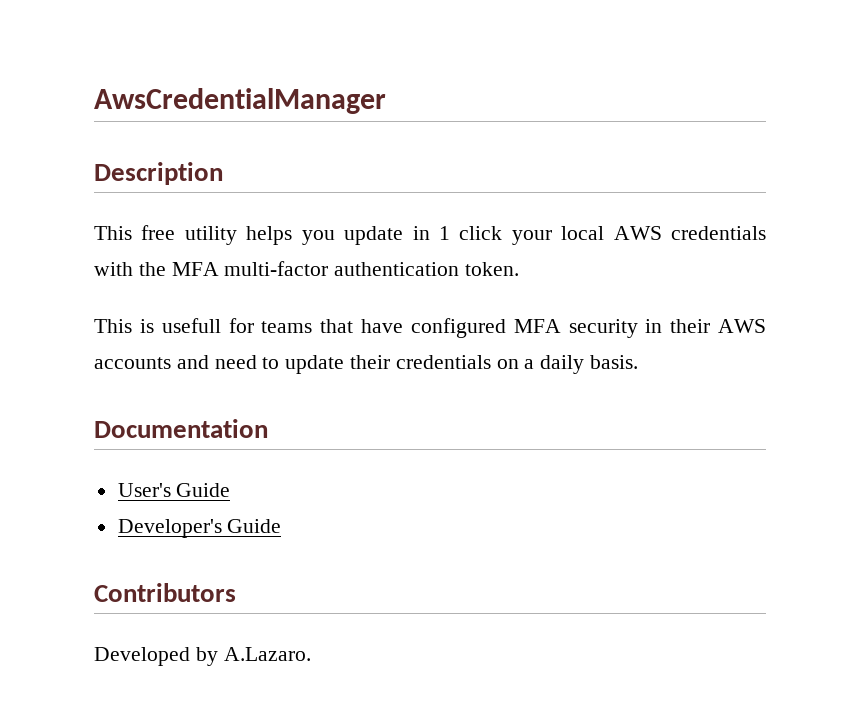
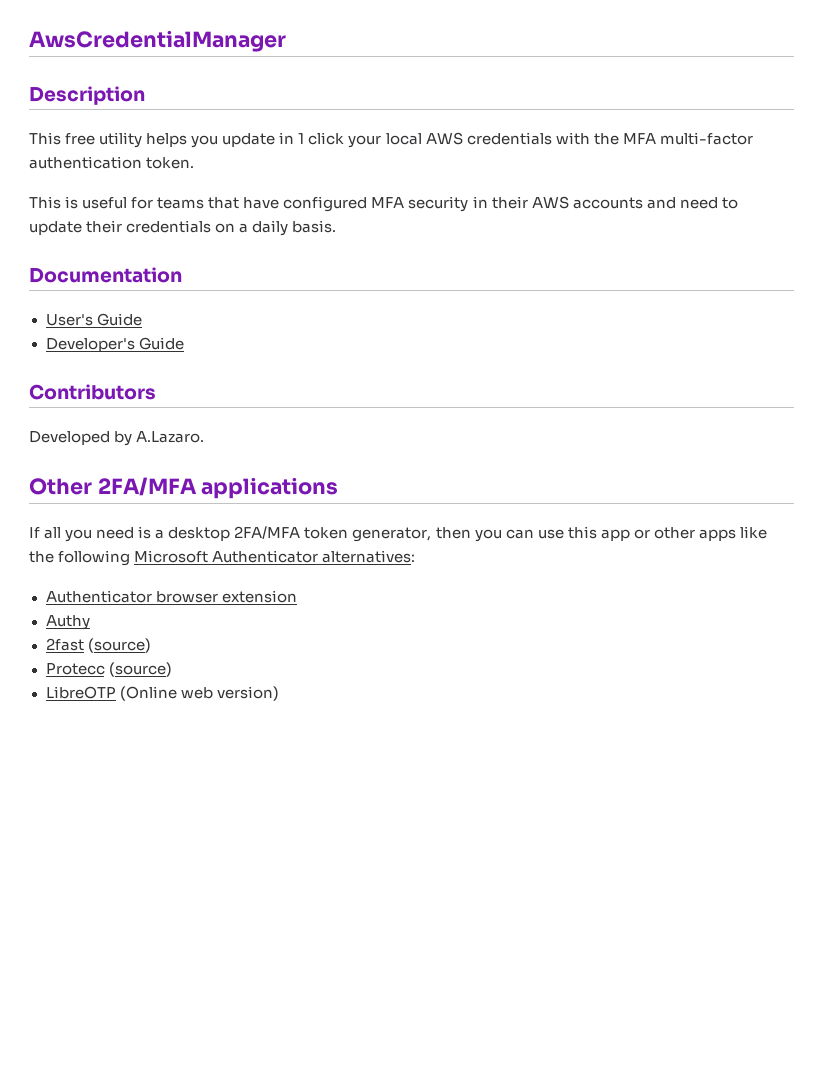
[161,318,221,333] usefull -> [82,197,128,209] useful
(311, 654) none -> [29,477,339,499] [29,526,767,542] [29,550,416,566] [45,590,297,603] [45,615,90,630] [45,638,151,653] [45,662,172,677] [45,686,279,701] // Other 2FA/MFA applications // If all you need is a desktop 2FA/MFA token generator, then you can use this app or other apps like the following Microsoft Authenticator alternatives: // Authenticator browser extension // Authy // 2fast (source) // Protecc (source) // LibreOTP (Online web version)

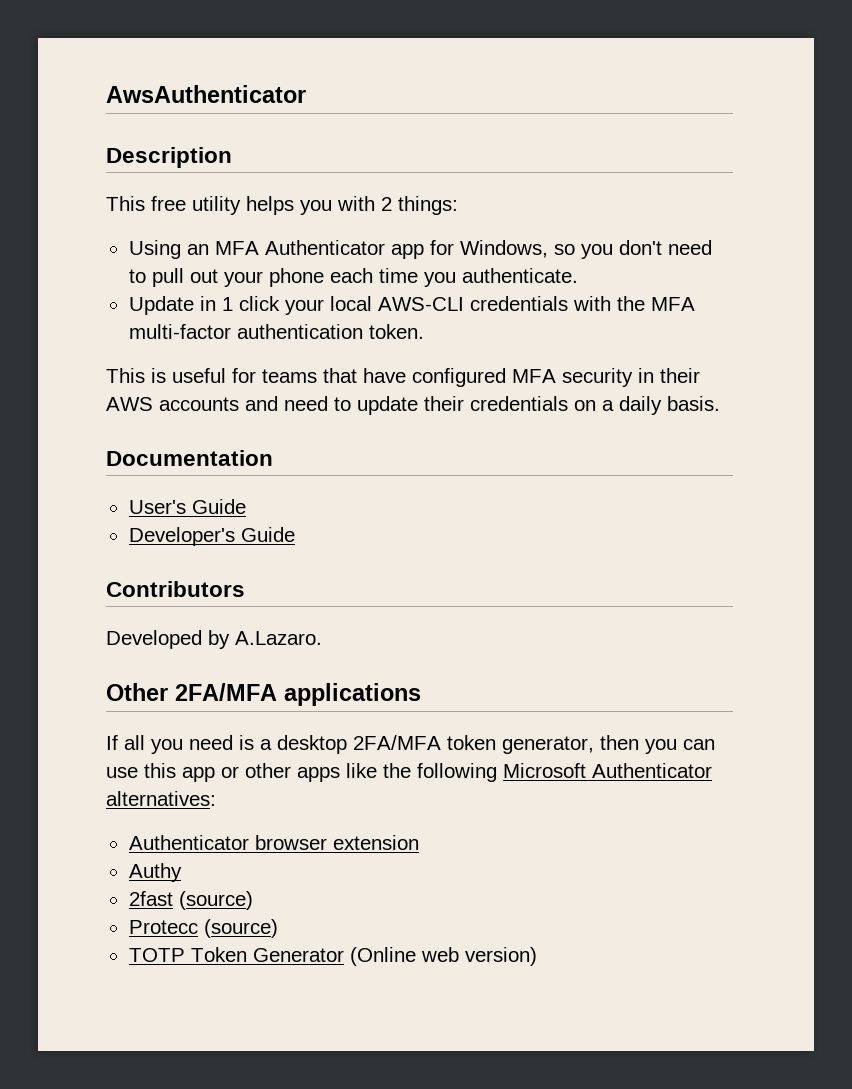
[29,30,286,52] AwsCredentialManager -> [106,85,306,103] AwsAuthenticator
[222,133,276,147] update -> [337,196,458,215] [128,240,712,259] [128,268,578,287] [128,296,194,315] with 2 things: // Using an MFA Authenticator app for Windows, so you don't need to pull out your phone each time you authenticate. // Update
[425,132,463,145] AWS -> [377,297,464,311] AWS-CLI
[45,686,116,699] LibreOTP -> [128,947,344,962] TOTP Token Generator

